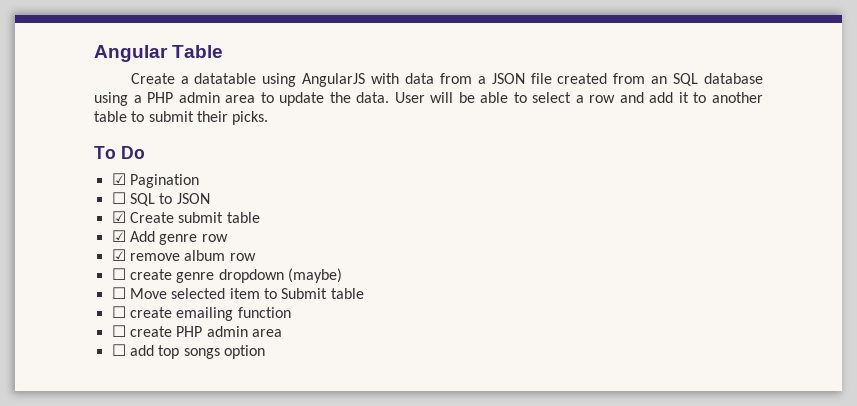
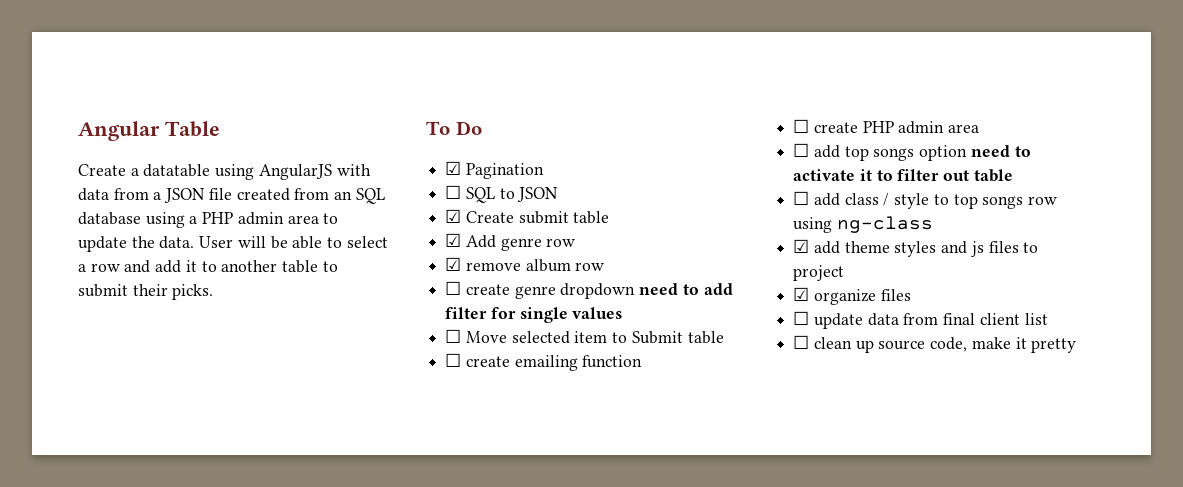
[287,268,342,283] (maybe) -> [639,283,733,295] [445,307,623,323] need to add filter for single values
(265, 352) none -> [970,145,1031,157] [793,169,1013,182] [793,191,1058,209] [793,216,933,233] [793,239,1039,257] [793,265,845,281] [793,287,911,305] [793,311,1048,329] [793,335,1077,353] need to activate it to filter out table // ☐ add class / style to top songs row using ng-class // ☑ add theme styles and js files to project // ☑ organize files // ☐ update data from final client list // ☐ clean up source code, make it pretty

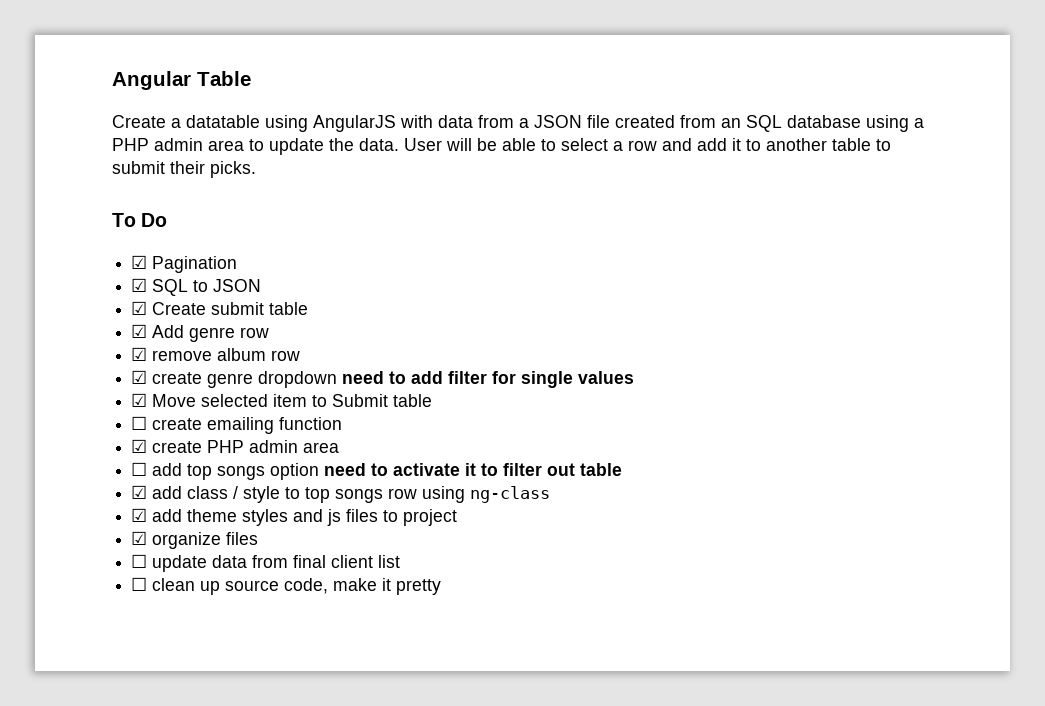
[445,185,462,199] ☐ -> [131,278,148,292] ☑
[445,281,462,295] ☐ -> [131,370,148,384] ☑
[445,329,462,343] ☐ -> [131,393,148,407] ☑
[793,119,810,133] ☐ -> [131,439,148,453] ☑
[793,191,810,205] ☐ -> [131,485,148,499] ☑

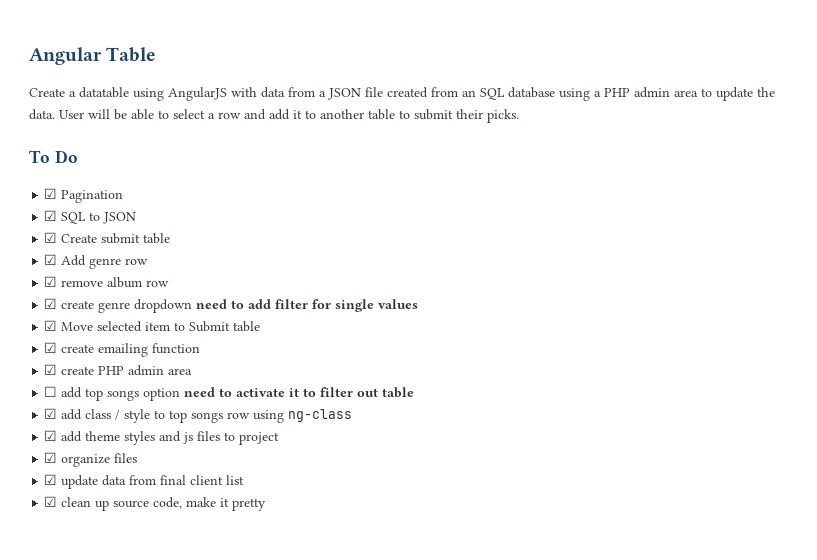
[131,416,148,430] ☐ -> [44,342,58,353] ☑
[131,554,148,568] ☐ -> [44,474,58,485] ☑
[131,577,148,591] ☐ -> [44,496,58,507] ☑

